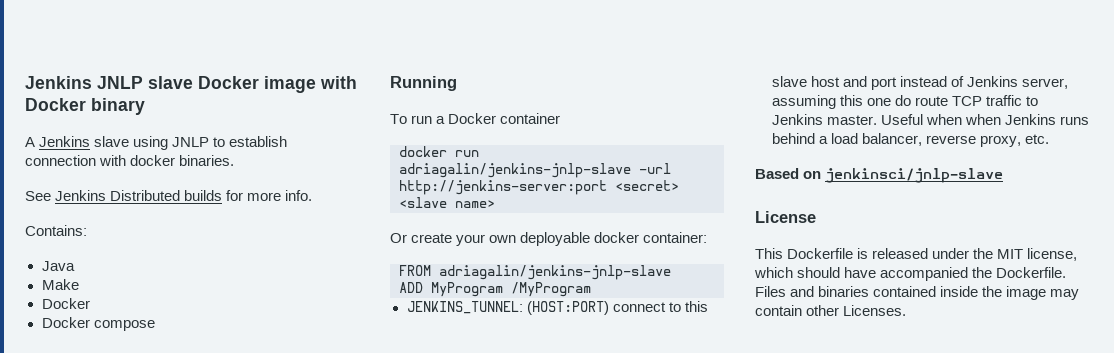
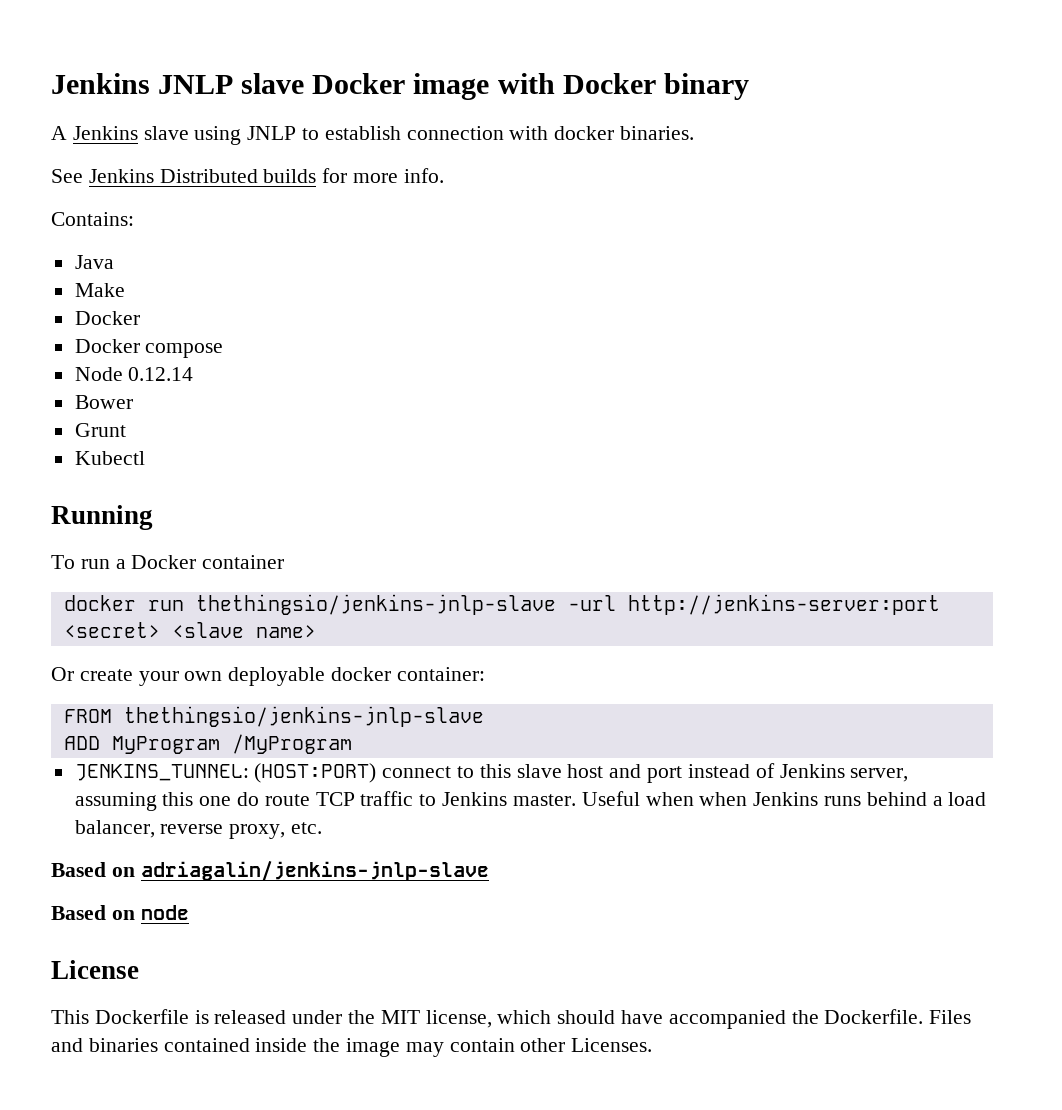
(155, 325) none -> [74,367,194,381] [74,395,133,409] [74,423,126,437] [74,451,145,465] // Node 0.12.14 // Bower // Grunt // Kubectl
[399,163,631,178] adriagalin/jenkins-jnlp-slave -> [195,594,556,615] thethingsio/jenkins-jnlp-slave
[439,265,671,280] adriagalin/jenkins-jnlp-slave -> [123,706,484,727] thethingsio/jenkins-jnlp-slave
[825,168,1004,183] jenkinsci/jnlp-slave -> [140,860,489,882] [51,905,189,920] adriagalin/jenkins-jnlp-slave // Based on node

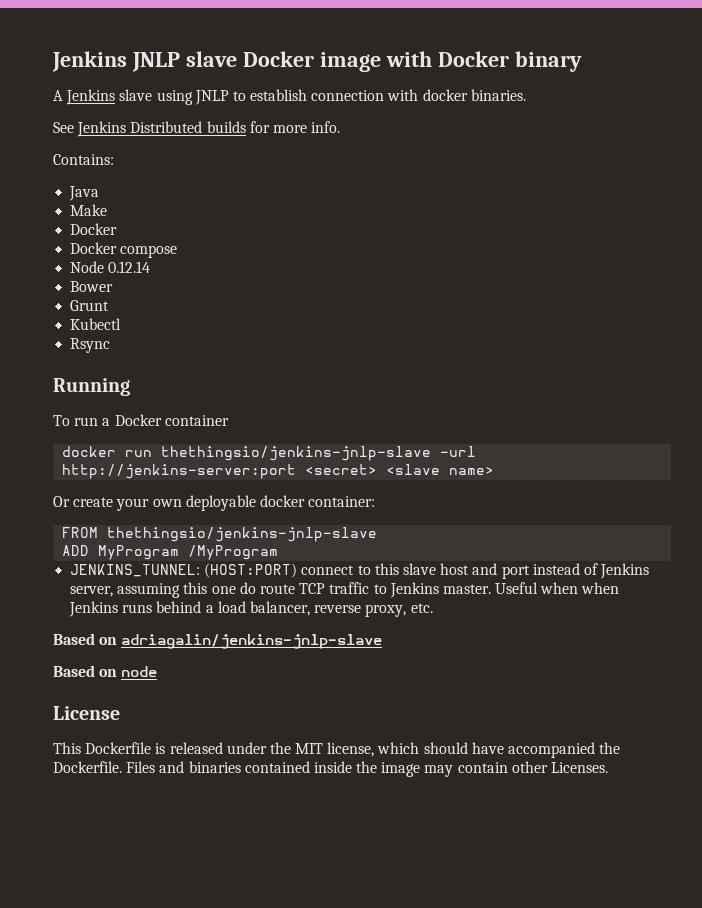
(145, 458) none -> [70,338,111,353] // Rsync

